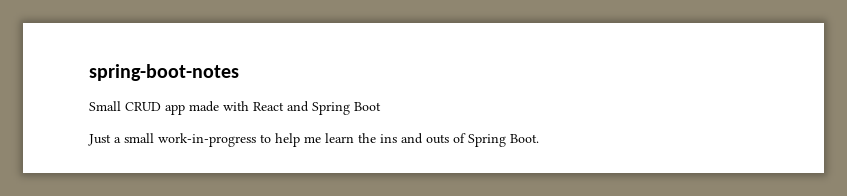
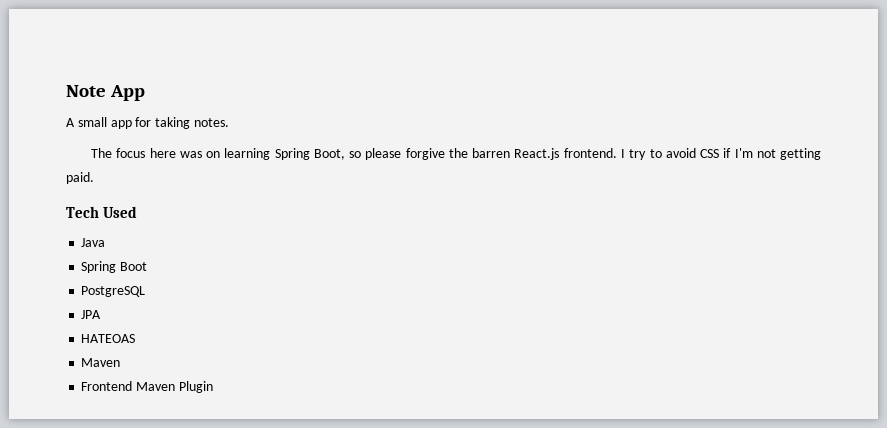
[89,64,239,81] [89,101,381,115] [88,133,539,147] spring-boot-notes // Small CRUD app made with React and Spring Boot // Just a small work-in-progress to help me learn the ins and outs of Spring Boot. -> [66,85,146,101] [66,117,229,129] [91,148,821,160] [66,172,94,184] [66,206,138,218] [81,238,106,247] [81,261,148,273] [81,286,146,297] [81,310,102,319] [81,334,136,343] [81,358,121,367] [81,381,213,393] Note App // A small app for taking notes. // The focus here was on learning Spring Boot, so please forgive the barren React.js frontend. I try to avoid CSS if I'm not getting paid. // Tech Used // Java // Spring Boot // PostgreSQL // JPA // HATEOAS // Maven // Frontend Maven Plugin

